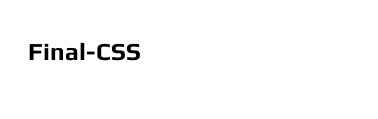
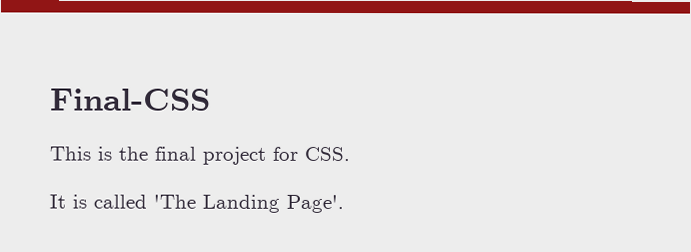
(141, 51) none -> [49,146,350,165] [49,194,344,213] // This is the final project for CSS. // It is called 'The Landing Page'.

